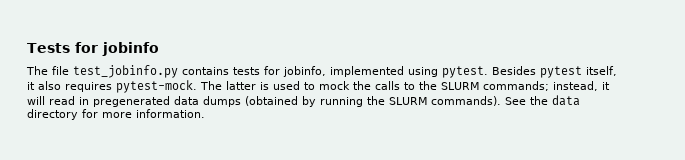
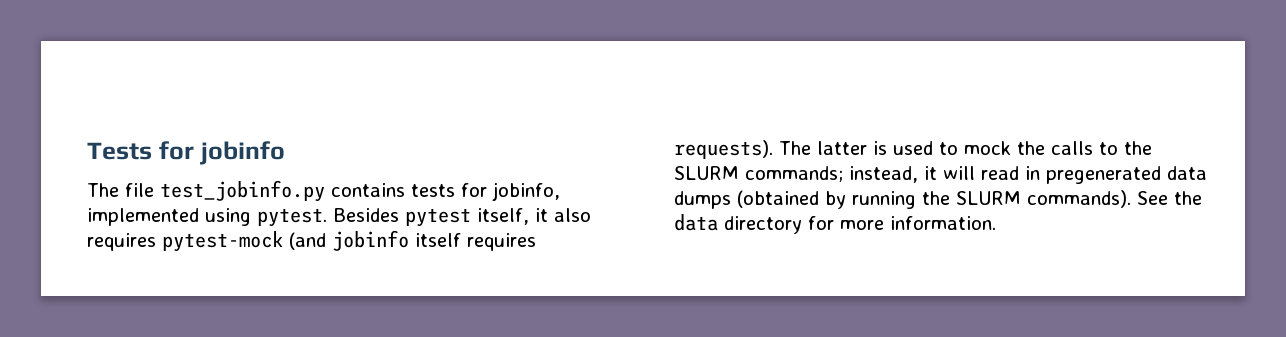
[116,80,197,93] pytest-mock. -> [162,230,536,252] [674,140,773,159] pytest-mock (and jobinfo itself requires requests).

